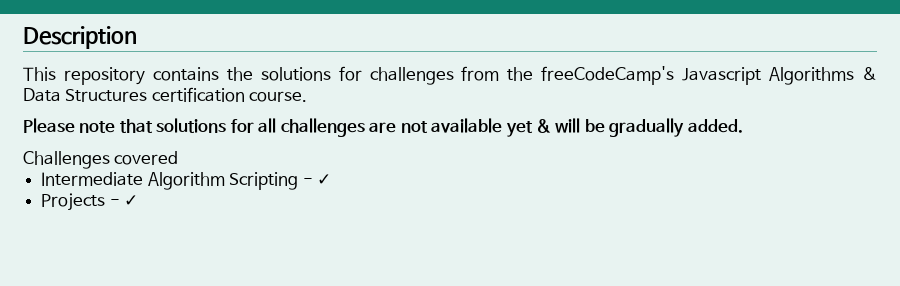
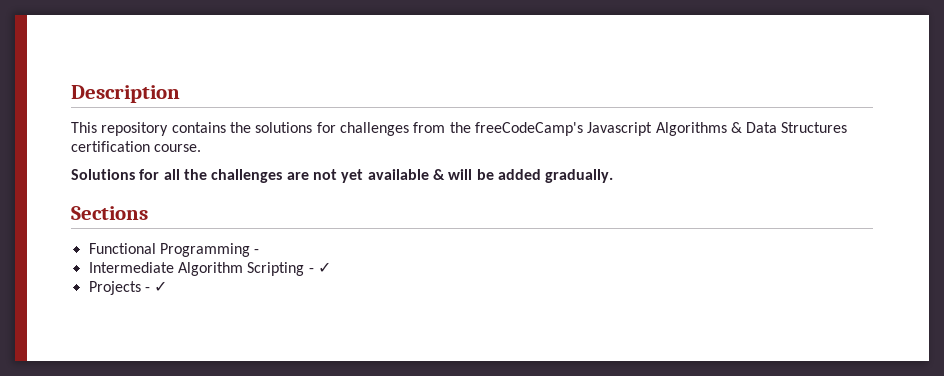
[23,118,227,133] Please note that solutions -> [71,169,135,180] Solutions
(277, 125) none -> [183,169,207,180] the
[431,118,533,137] available yet -> [341,169,429,183] yet available
[609,118,743,137] [23,151,179,169] gradually added. // Challenges covered -> [497,169,614,183] [71,206,148,220] [88,243,260,257] added gradually. // Sections // Functional Programming -

